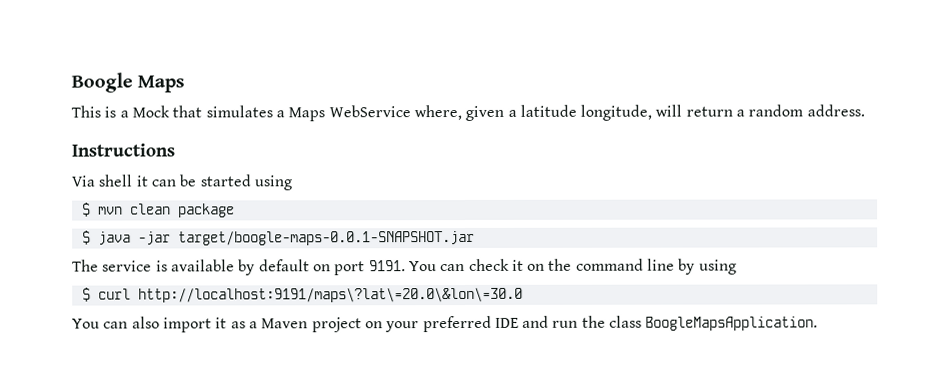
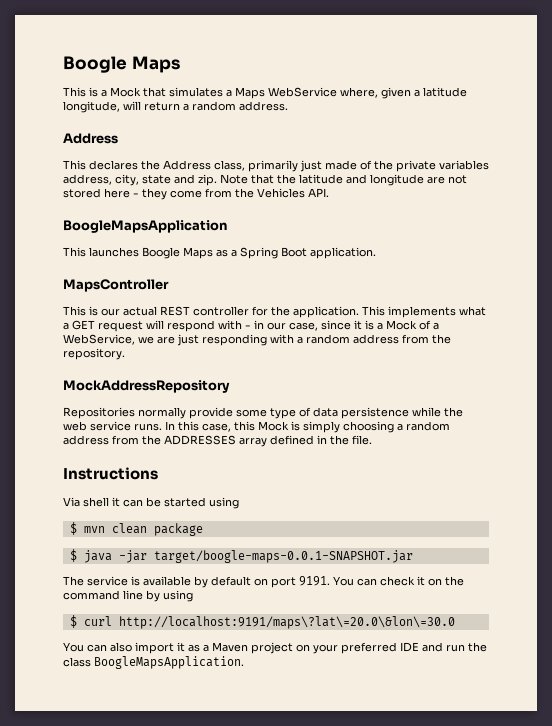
(865, 110) none -> [63,133,118,144] [63,160,489,172] [63,174,467,186] [63,188,329,200] [63,220,227,233] [63,247,376,259] [63,279,169,292] [63,306,486,318] [63,320,439,332] [63,334,451,346] [63,348,125,360] [63,380,230,393] [63,407,463,419] [63,421,450,433] [63,435,372,447] // Address // This declares the Address class, primarily just made of the private variables address, city, state and zip. Note that the latitude and longitude are not stored here - they come from the Vehicles API. // BoogleMapsApplication // This launches Boogle Maps as a Spring Boot application. // MapsController // This is our actual REST controller for the application. This implements what a GET request will respond with - in our case, since it is a Mock of a WebService, we are just responding with a random address from the repository. // MockAddressRepository // Repositories normally provide some type of data persistence while the web service runs. In this case, this Mock is simply choosing a random address from the ADDRESSES array defined in the file.

